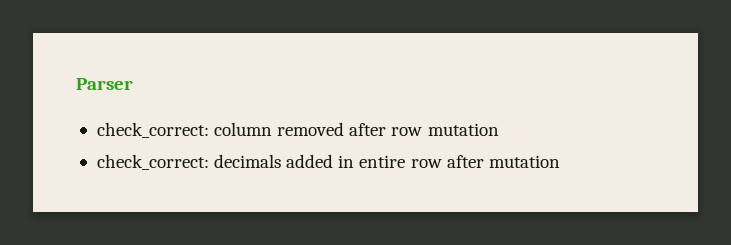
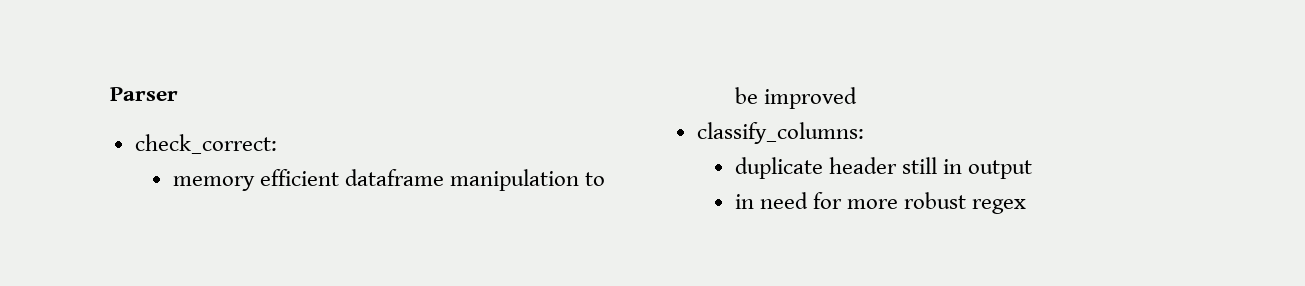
[214,122,499,136] [96,154,560,170] column removed after row mutation // check_correct: decimals added in entire row after mutation -> [172,169,606,191] [734,87,857,109] [696,122,864,144] [734,157,1033,179] [734,192,1027,214] // memory efficient dataframe manipulation to be improved // classify_columns: // duplicate header still in output // in need for more robust regex

